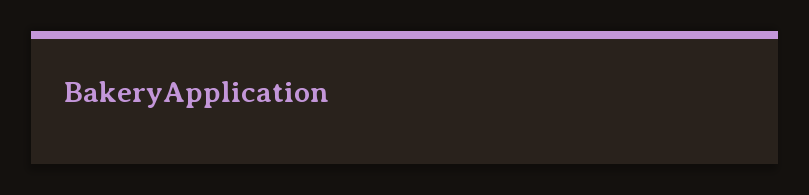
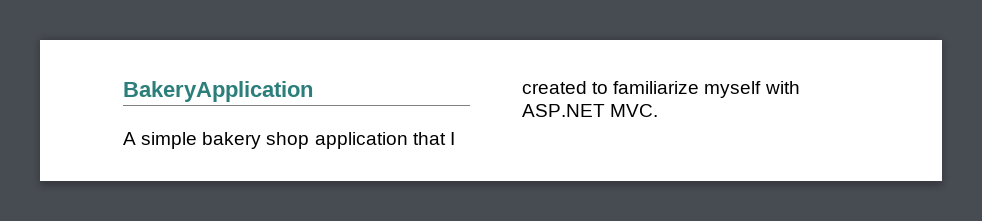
(329, 94) none -> [123,132,455,149] [522,81,800,98] [522,104,659,117] // A simple bakery shop application that I created to familiarize myself with ASP.NET MVC.

